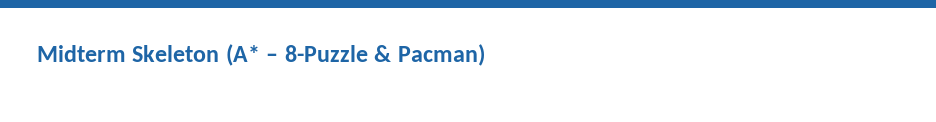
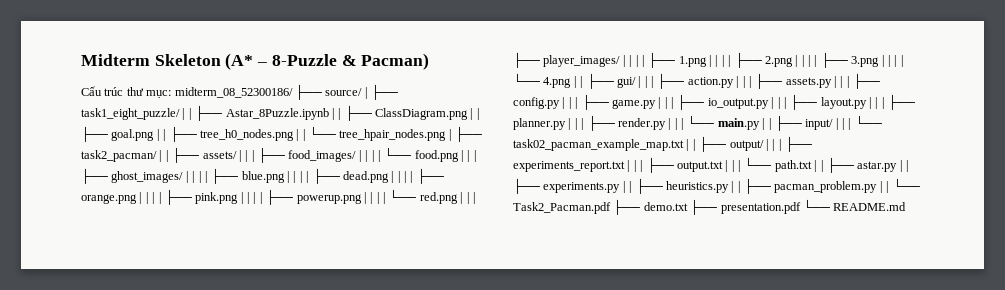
(485, 55) none -> [81,84,398,100] [81,105,480,121] [81,126,483,142] [81,147,477,163] [81,168,444,184] [81,189,476,205] [513,52,904,68] [513,73,881,89] [513,94,916,110] [513,115,882,131] [513,136,812,152] [513,157,909,173] [513,178,920,194] [513,199,907,215] // Cấu trúc thư mục: midterm_08_52300186/ ├── source/ | ├── task1_eight_puzzle/ | | ├── Astar_8Puzzle.ipynb | | ├── ClassDiagram.png | | ├── goal.png | | ├── tree_h0_nodes.png | | └── tree_hpair_nodes.png | ├── task2_pacman/ | | ├── assets/ | | | ├── food_images/ | | | | └── food.png | | | ├── ghost_images/ | | | | ├── blue.png | | | | ├── dead.png | | | | ├── orange.png | | | | ├── pink.png | | | | ├── powerup.png | | | | └── red.png | | | ├── player_images/ | | | | ├── 1.png | | | | ├── 2.png | | | | ├── 3.png | | | | └── 4.png | | ├── gui/ | | | ├── action.py | | | ├── assets.py | | | ├── config.py | | | ├── game.py | | | ├── io_output.py | | | ├── layout.py | | | ├── planner.py | | | ├── render.py | | | └── main.py | | ├── input/ | | | └── task02_pacman_example_map.txt | | ├── output/ | | | ├── experiments_report.txt | | | ├── output.txt | | | └── path.txt | | ├── astar.py | | ├── experiments.py | | ├── heuristics.py | | ├── pacman_problem.py | | └── Task2_Pacman.pdf ├── demo.txt ├── presentation.pdf └── README.md

